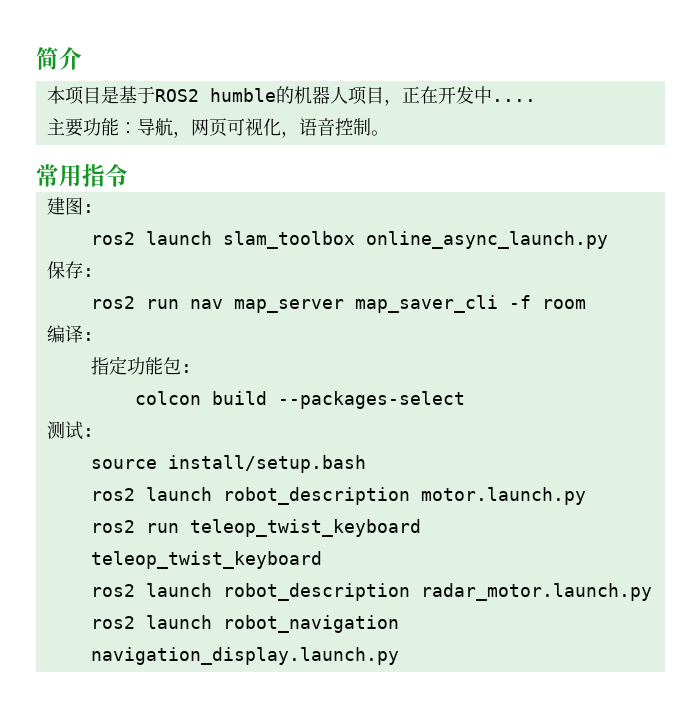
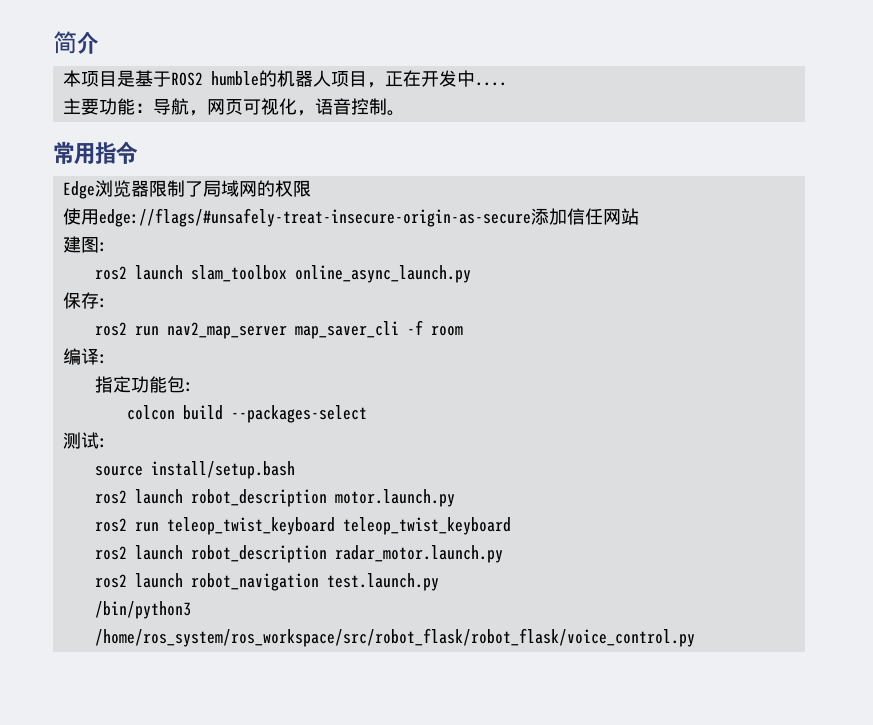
(128, 175) none -> [63,180,312,199] [63,208,640,227] // Edge浏览器限制了局域网的权限 // 使用edge://flags/#unsafely-treat-insecure-origin-as-secure添加信任网站
[189,299,344,313] nav map_server -> [167,322,288,339] nav2_map_server
[90,647,399,665] navigation_display.launch.py -> [327,573,440,591] [95,601,192,619] [95,628,696,647] test.launch.py // /bin/python3 /home/ros_system/ros_workspace/src/robot_flask/robot_flask/voice_control.py

